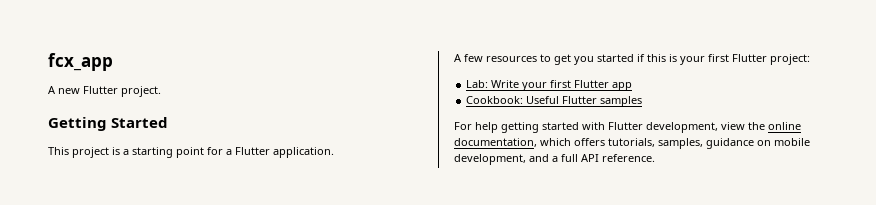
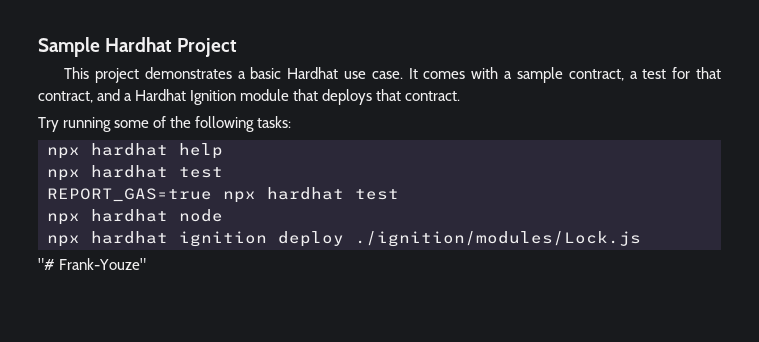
[48,53,113,71] [48,86,161,97] [48,117,169,131] [48,147,334,158] [454,54,810,65] [466,80,633,91] [466,96,643,107] [454,122,801,133] [454,138,810,149] [454,154,655,165] fcx_app // A new Flutter project. // Getting Started // This project is a starting point for a Flutter application. // A few resources to get you started if this is your first Flutter project: // Lab: Write your first Flutter app // Cookbook: Useful Flutter samples // For help getting started with Flutter development, view the online documentation, which offers tutorials, samples, guidance on mobile development, and a full API reference. -> [38,37,238,57] [64,67,722,83] [38,89,461,105] [38,116,292,132] [47,143,223,159] [47,165,223,181] [47,187,399,203] [47,209,223,225] [47,231,641,247] [38,258,147,270] Sample Hardhat Project // This project demonstrates a basic Hardhat use case. It comes with a sample contract, a test for that contract, and a Hardhat Ignition module that deploys that contract. // Try running some of the following tasks: // npx hardhat help // npx hardhat test // REPORT_GAS=true npx hardhat test // npx hardhat node // npx hardhat ignition deploy ./ignition/modules/Lock.js // "# Frank-Youze"

